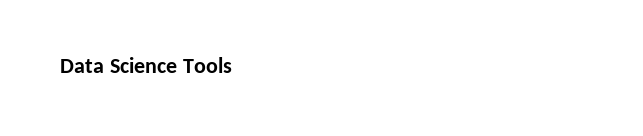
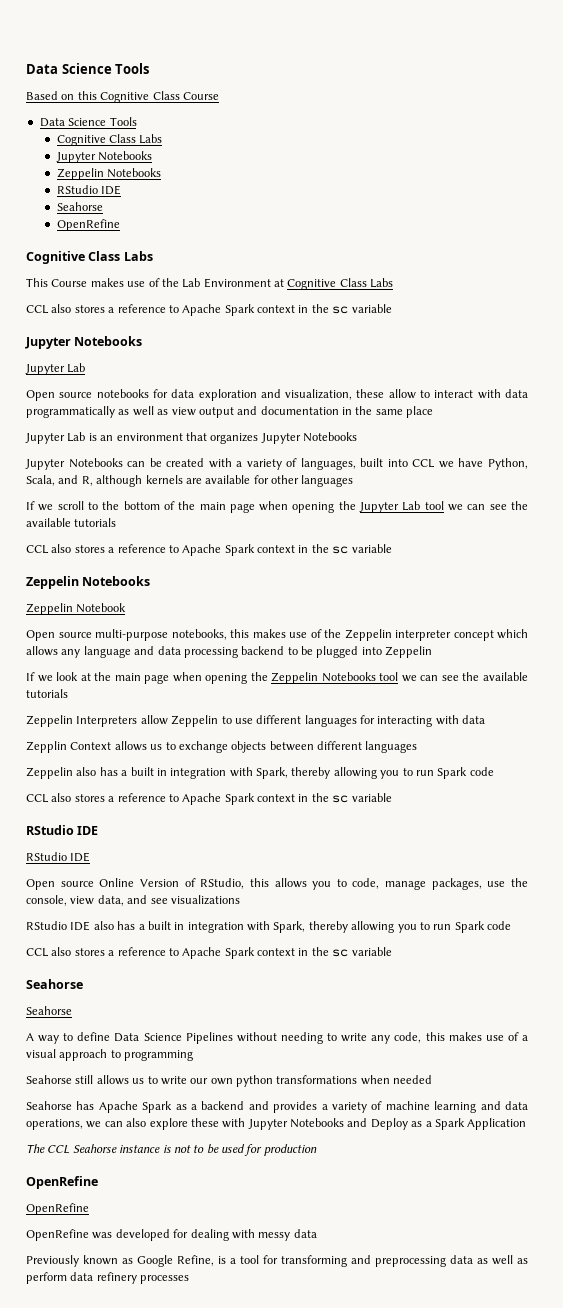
[60,57,232,73] Data Science Tools -> [26,63,150,74] [26,91,219,103] [39,117,137,127] [56,134,163,146] [55,151,152,163] [56,168,161,180] [56,185,121,195] [56,202,103,211] [56,219,120,231] [26,251,153,264] [26,278,394,290] [26,304,392,316] [25,336,143,349] [25,363,86,375] [26,389,529,401] [26,406,434,418] [25,432,357,444] [25,458,529,470] [26,475,354,487] [26,501,529,513] [26,518,117,527] [26,544,392,556] [26,576,151,589] [26,603,127,615] [26,629,528,641] [26,646,433,658] [26,672,528,684] [26,689,68,698] [26,715,486,727] [26,741,418,753] [26,767,494,779] [26,793,392,805] [26,825,99,835] [26,852,91,862] [26,878,529,890] [26,895,240,906] [26,921,511,933] [26,947,392,959] [26,979,83,989] [26,1006,72,1015] [26,1032,529,1044] [26,1049,194,1061] [26,1075,433,1087] [26,1101,528,1113] [26,1118,527,1130] [26,1144,317,1156] [26,1176,98,1189] [26,1203,89,1215] [26,1229,317,1241] [26,1255,528,1267] [26,1272,190,1284] Data Science Tools // Based on this Cognitive Class Course // Data Science Tools // Cognitive Class Labs // Jupyter Notebooks // Zeppelin Notebooks // RStudio IDE // Seahorse // OpenRefine // Cognitive Class Labs // This Course makes use of the Lab Environment at Cognitive Class Labs // CCL also stores a reference to Apache Spark context in the sc variable // Jupyter Notebooks // Jupyter Lab // Open source notebooks for data exploration and visualization, these allow to interact with data programmatically as well as view output and documentation in the same place // Jupyter Lab is an environment that organizes Jupyter Notebooks // Jupyter Notebooks can be created with a variety of languages, built into CCL we have Python, Scala, and R, although kernels are available for other languages // If we scroll to the bottom of the main page when opening the Jupyter Lab tool we can see the available tutorials // CCL also stores a reference to Apache Spark context in the sc variable // Zeppelin Notebooks // Zeppelin Notebook // Open source multi-purpose notebooks, this makes use of the Zeppelin interpreter concept which allows any language and data processing backend to be plugged into Zeppelin // If we look at the main page when opening the Zeppelin Notebooks tool we can see the available tutorials // Zeppelin Interpreters allow Zeppelin to use different languages for interacting with data // Zepplin Context allows us to exchange objects between different languages // Zeppelin also has a built in integration with Spark, thereby allowing you to run Spark code // CCL also stores a reference to Apache Spark context in the sc variable // RStudio IDE // RStudio IDE // Open source Online Version of RStudio, this allows you to code, manage packages, use the console, view data, and see visualizations // RStudio IDE also has a built in integration with Spark, thereby allowing you to run Spark code // CCL also stores a reference to Apache Spark context in the sc variable // Seahorse // Seahorse // A way to define Data Science Pipelines without needing to write any code, this makes use of a visual approach to programming // Seahorse still allows us to write our own python transformations when needed // Seahorse has Apache Spark as a backend and provides a variety of machine learning and data operations, we can also explore these with Jupyter Notebooks and Deploy as a Spark Application // The CCL Seahorse instance is not to be used for production // OpenRefine // OpenRefine // OpenRefine was developed for dealing with messy data // Previously known as Google Refine, is a tool for transforming and preprocessing data as well as perform data refinery processes

